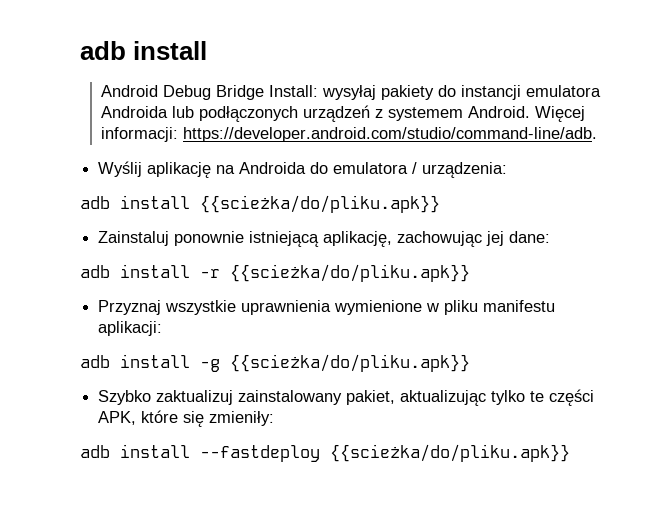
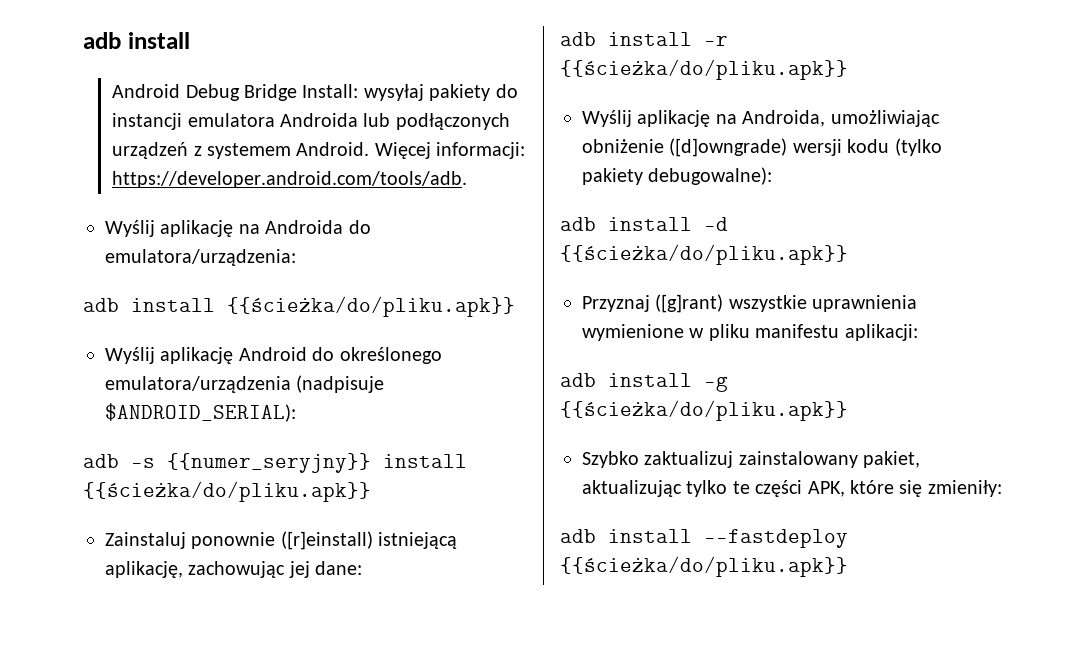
[183,127,598,142] https://developer.android.com/studio/command-line/adb. -> [112,171,468,188] https://developer.android.com/tools/adb.
[333,162,508,178] [80,195,440,213] emulatora / urządzenia: // adb install {{scieżka/do/pliku.apk}} -> [105,249,296,266] [83,296,515,317] [105,347,442,364] [105,375,385,393] [105,403,296,422] [83,453,467,473] [83,481,371,502] emulatora/urządzenia: // adb install {{ścieżka/do/pliku.apk}} // Wyślij aplikację Android do określonego emulatora/urządzenia (nadpisuje $ANDROID_SERIAL): // adb -s {{numer_seryjny}} install {{ścieżka/do/pliku.apk}}
(245, 238) none -> [280,531,373,550] ([r]einstall)
[230,264,470,282] {{scieżka/do/pliku.apk}} -> [560,59,848,80] [582,110,940,127] [582,138,942,157] [582,167,773,185] [560,217,728,231] [560,244,848,265] {{ścieżka/do/pliku.apk}} // Wyślij aplikację na Androida, umożliwiając obniżenie ([d]owngrade) wersji kodu (tylko pakiety debugowalne): // adb install -d {{ścieżka/do/pliku.apk}}
(162, 307) none -> [655,294,724,313] ([g]rant)
[230,354,470,372] {{scieżka/do/pliku.apk}} -> [560,400,848,421] {{ścieżka/do/pliku.apk}}
[330,444,570,462] {{scieżka/do/pliku.apk}} -> [560,556,848,577] {{ścieżka/do/pliku.apk}}

